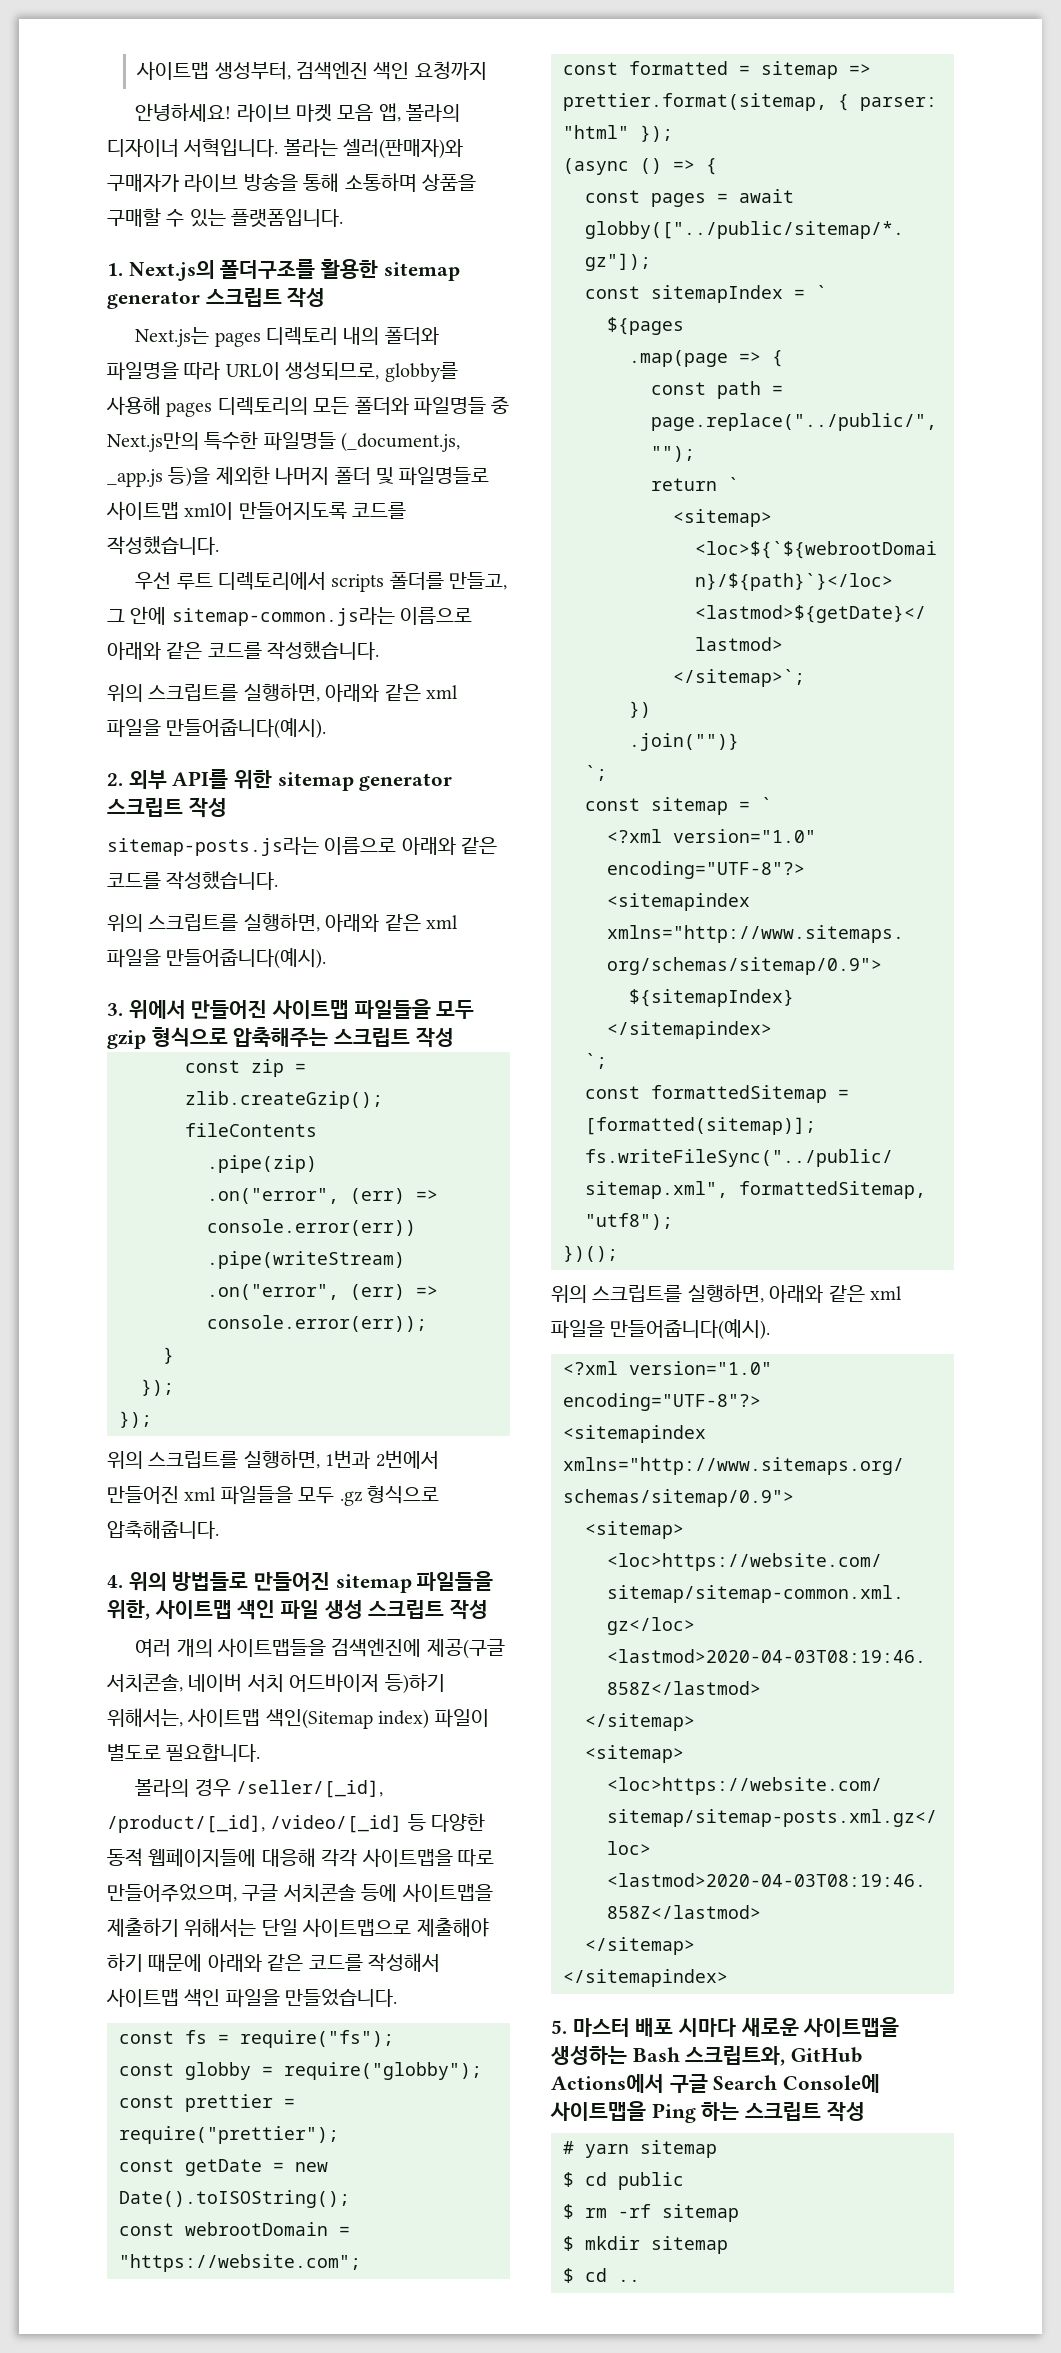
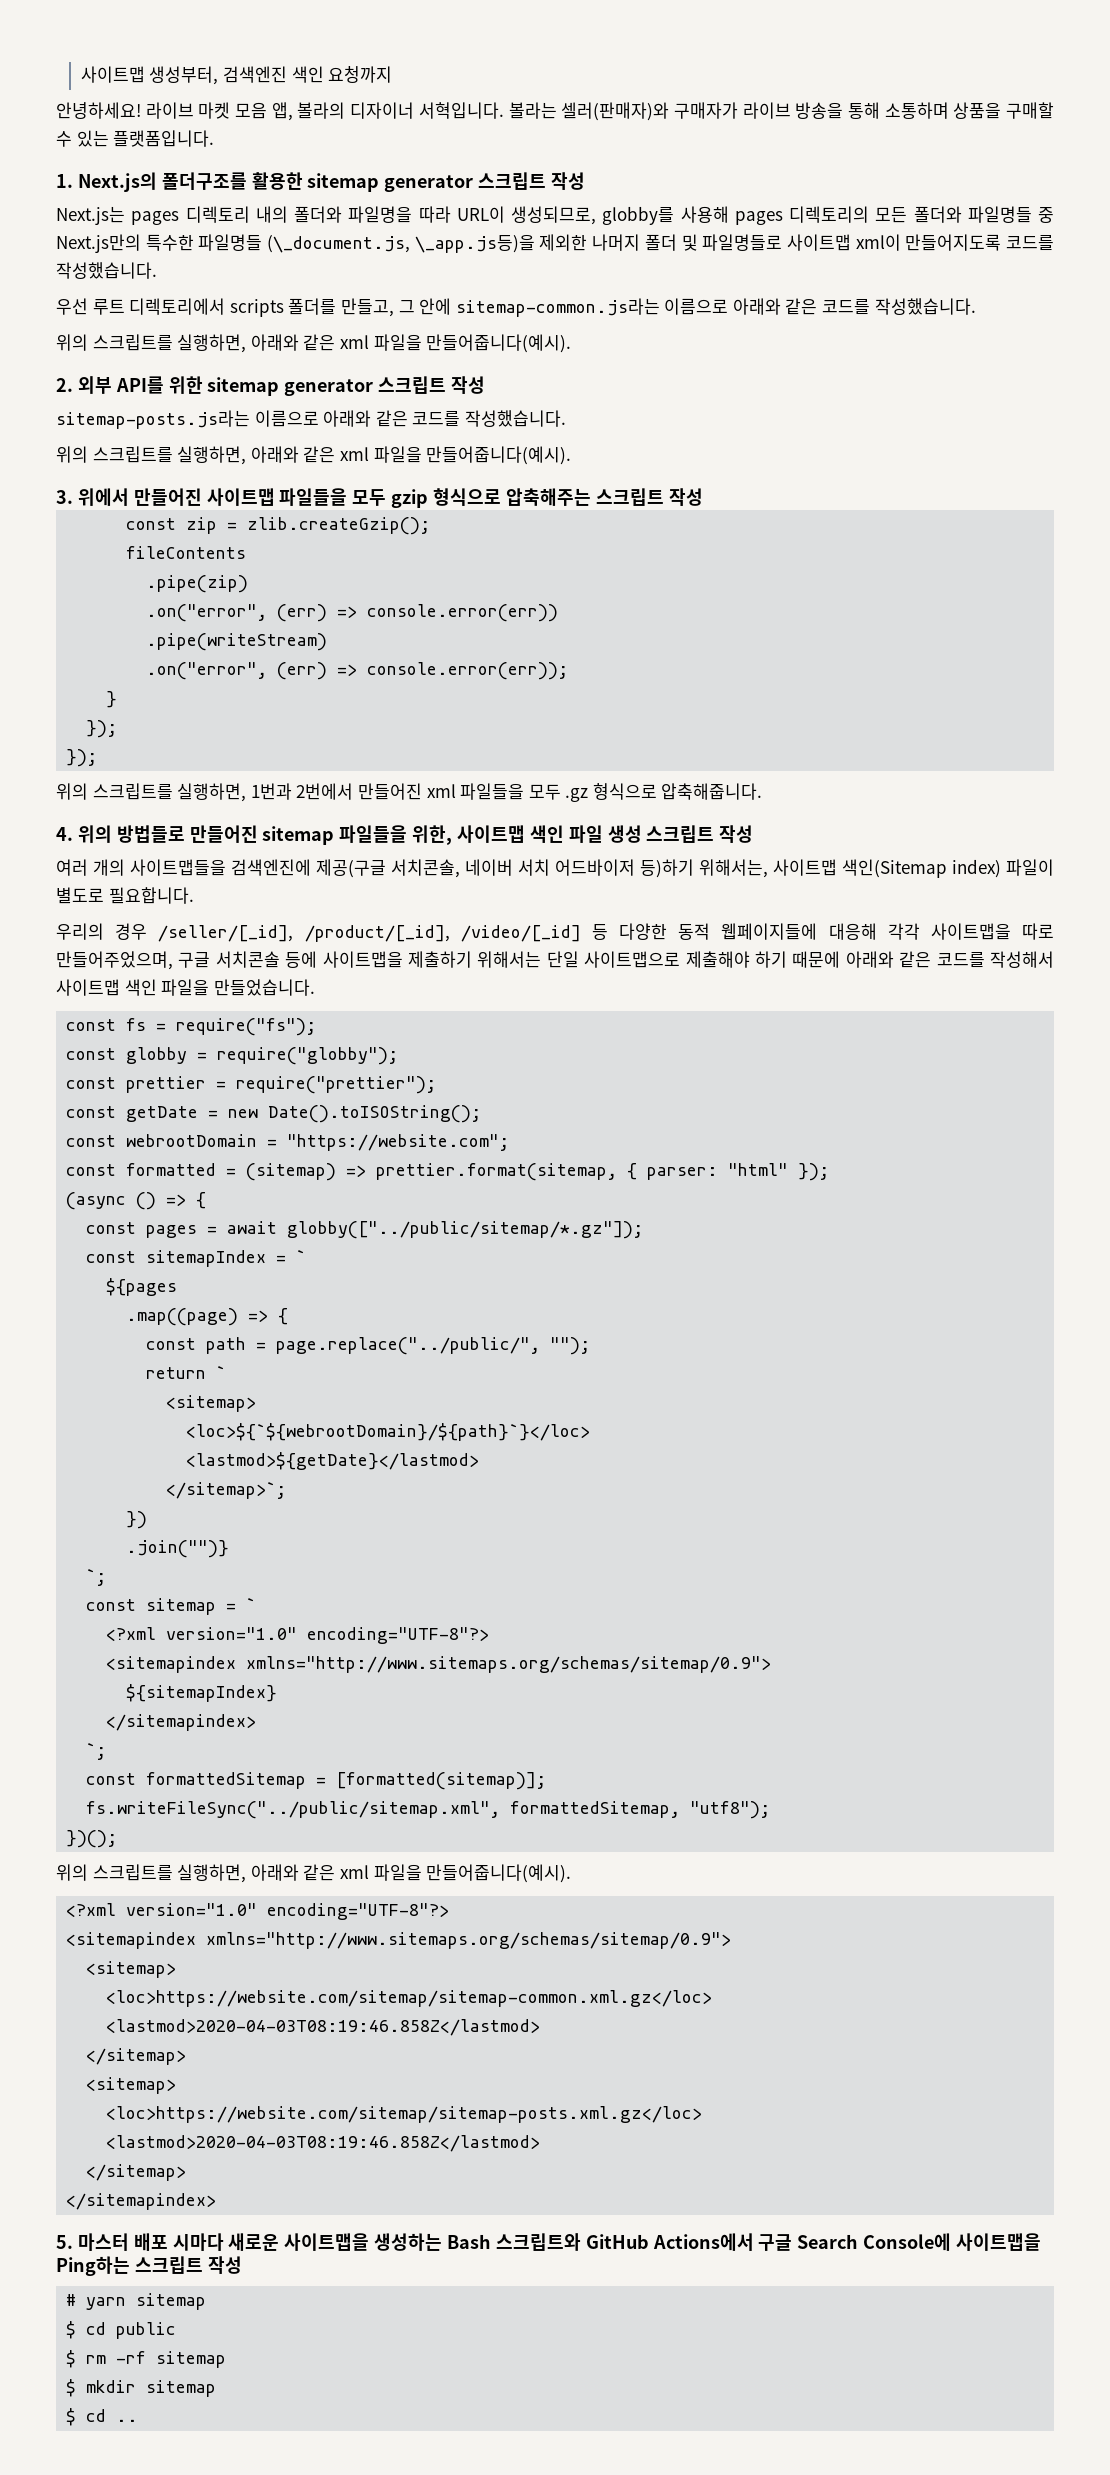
[341,432,461,452] [107,467,211,487] (_document.js, _app.js 등)을 -> [267,234,535,253] (\_document.js, \_app.js등)을
[135,1779,190,1797] 볼라의 -> [56,923,104,940] 우리의
[761,61,838,79] sitemap -> [246,1163,337,1181] (sitemap)
[629,350,728,367] .map(page -> [126,1308,239,1326] .map((page)
[685,2046,786,2066] 스크립트와, -> [495,2233,581,2251] 스크립트와
[651,2102,740,2123] Ping 하는 -> [56,2256,130,2276] Ping하는

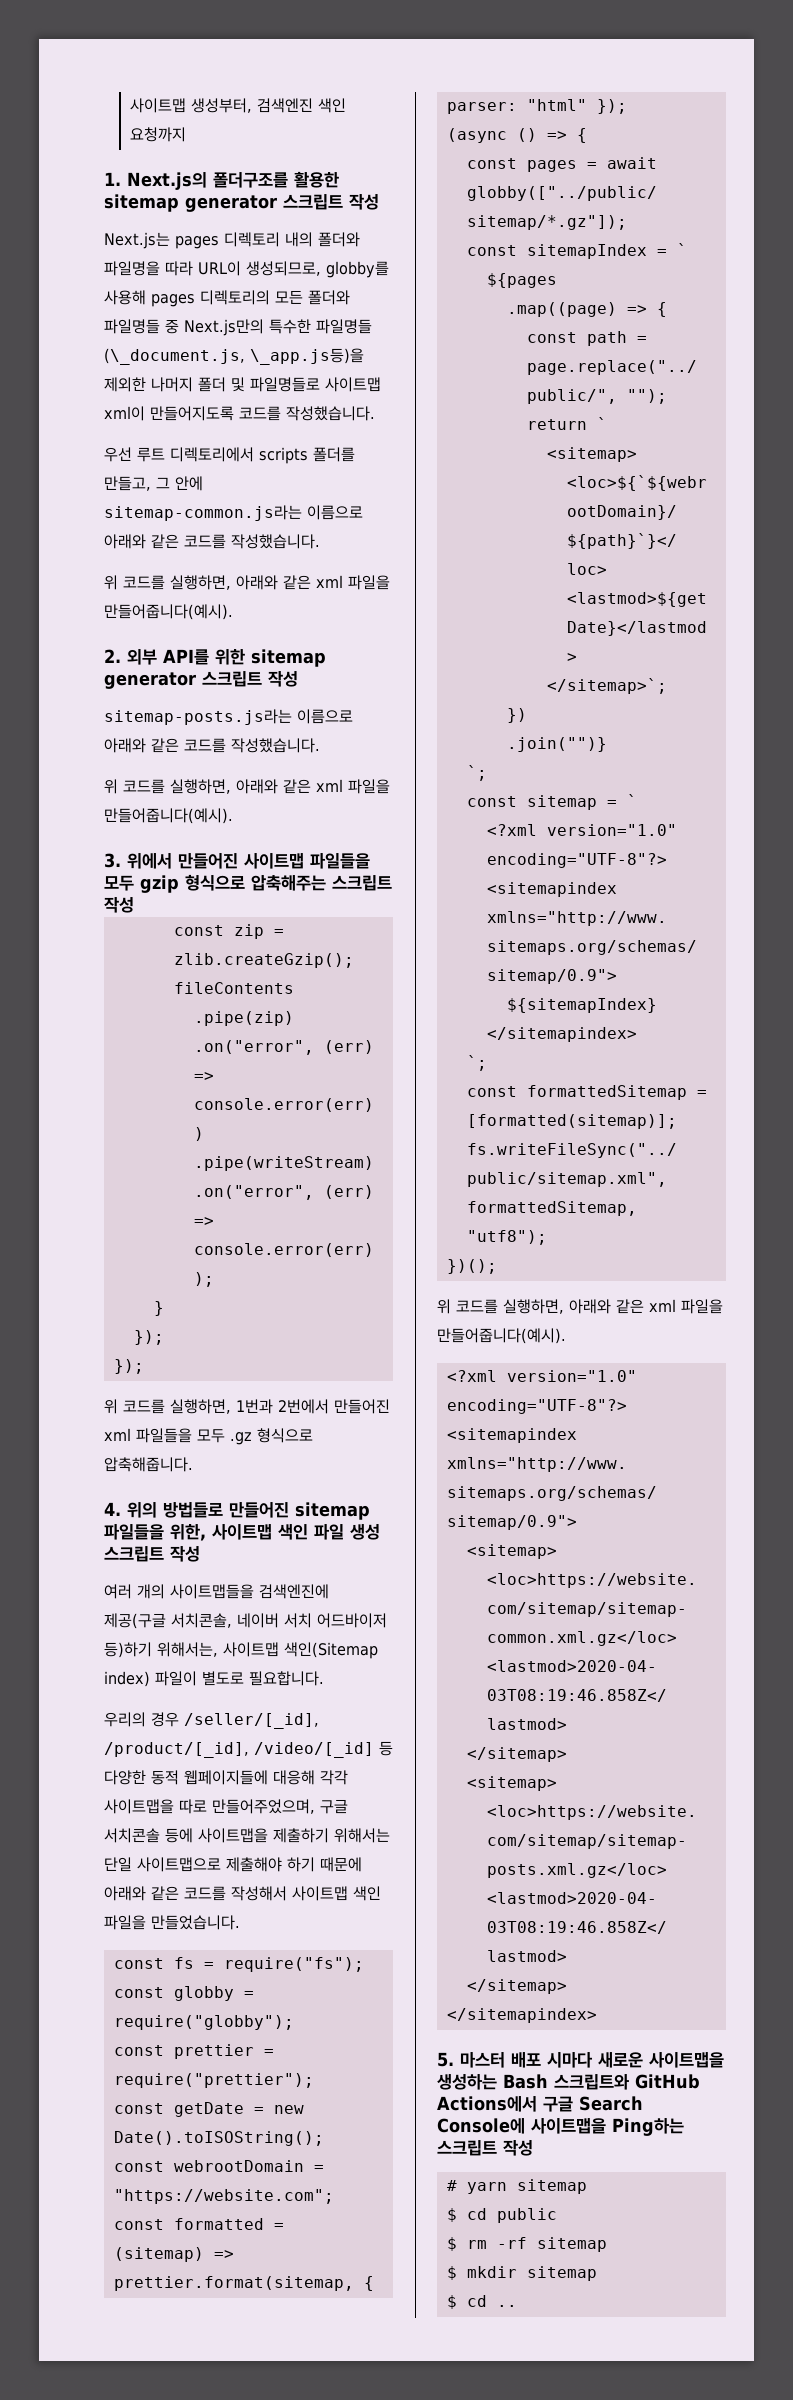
[56,102,1054,121] [56,130,215,147] // 안녕하세요! 라이브 마켓 모음 앱, 볼라의 디자이너 서혁입니다. 볼라는 셀러(판매자)와 구매자가 라이브 방송을 통해 소통하며 상품을 구매할 수 있는 플랫폼입니다. -> (187, 134) none
[56,334,173,351] 위의 스크립트를 -> [104,575,165,590] 위 코드를
[56,446,173,463] 위의 스크립트를 -> [104,779,165,794] 위 코드를
[56,783,173,800] 위의 스크립트를 -> [104,1399,165,1414] 위 코드를
[56,1864,173,1881] 위의 스크립트를 -> [437,1299,498,1314] 위 코드를

